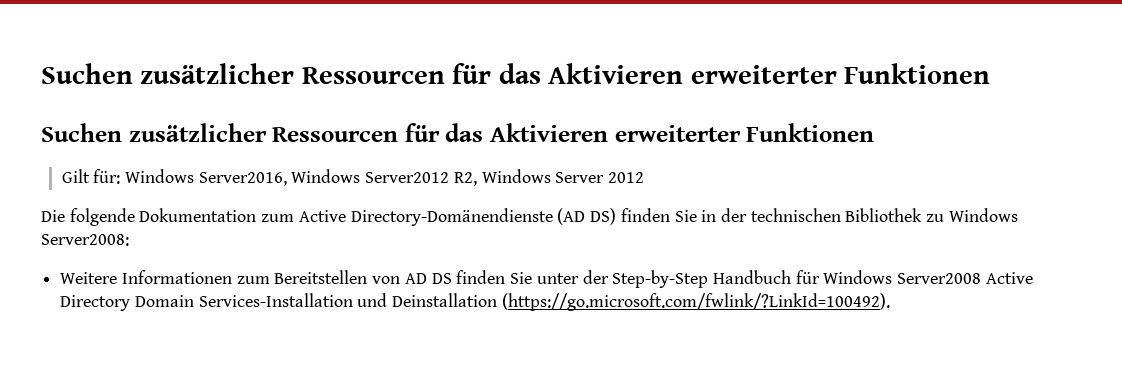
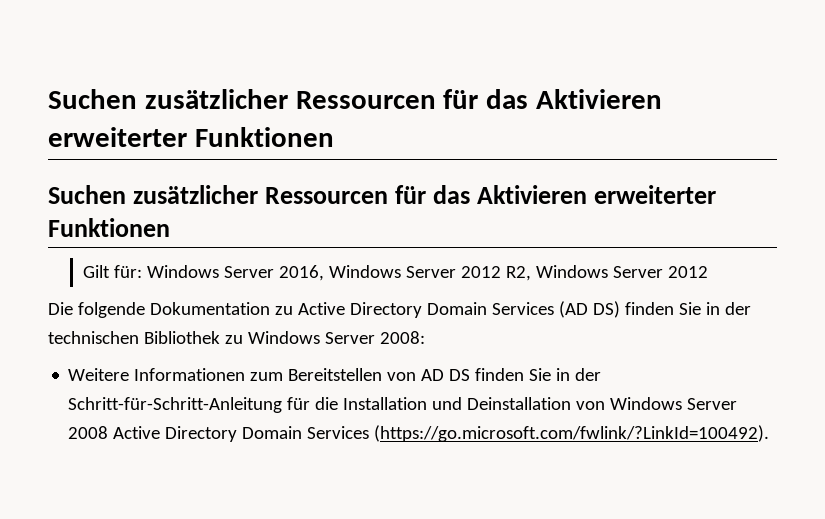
[198,169,450,186] Server2016, Windows Server2012 -> [223,265,501,281] Server 2016, Windows Server 2012
[261,208,553,226] zum Active Directory-Domänendienste -> [274,302,554,318] zu Active Directory Domain Services
[41,234,129,246] Server2008: -> [324,331,425,344] Server 2008:
[536,270,1033,288] [60,293,498,311] unter der Step-by-Step Handbuch für Windows Server2008 Active Directory Domain Services-Installation und Deinstallation -> [556,368,602,381] [68,397,738,413] [68,426,370,442] in der Schritt-für-Schritt-Anleitung für die Installation und Deinstallation von Windows Server 2008 Active Directory Domain Services

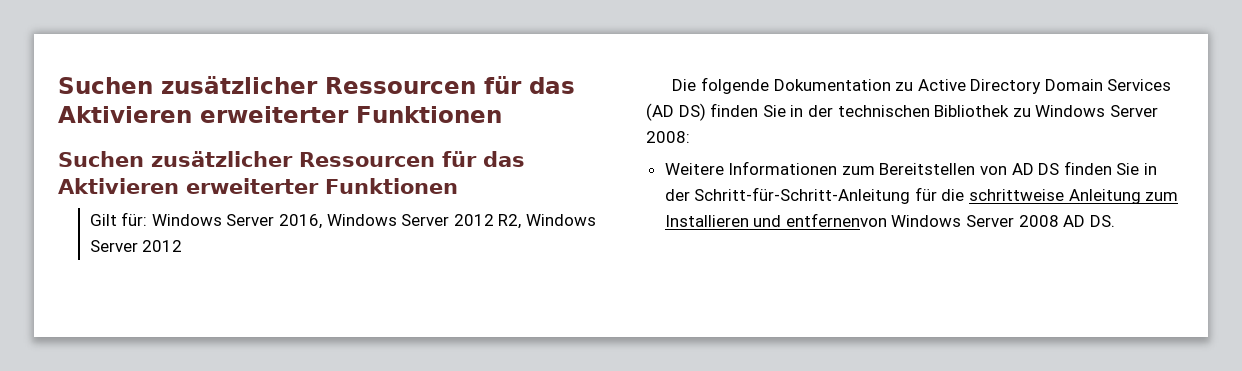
[343,397,738,410] [68,425,770,442] Installation und Deinstallation von Windows Server 2008 Active Directory Domain Services (https://go.microsoft.com/fwlink/?LinkId=100492). -> [969,189,1179,204] [664,213,1115,227] schrittweise Anleitung zum Installieren und entfernenvon Windows Server 2008 AD DS.

